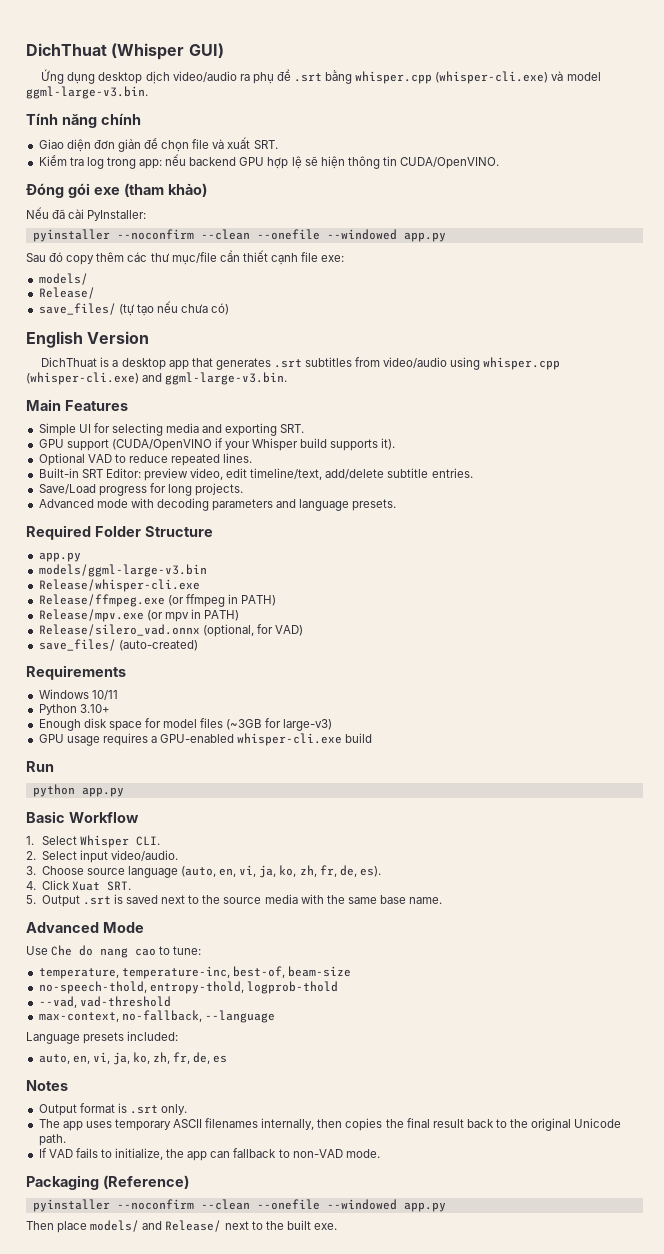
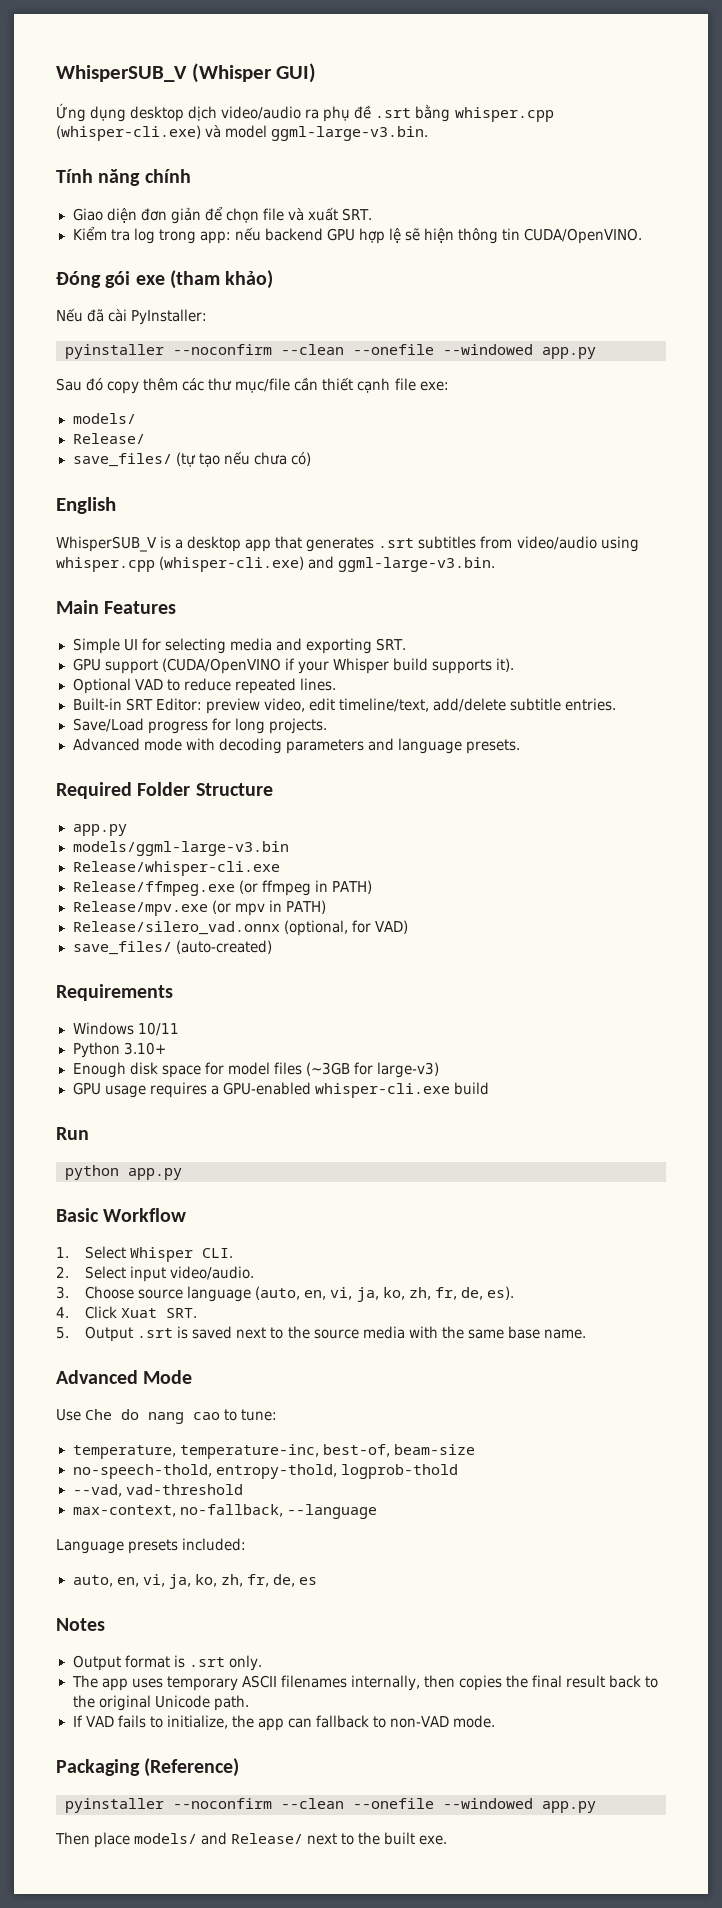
[26,43,107,56] DichThuat -> [56,65,187,82] WhisperSUB_V
[87,331,150,344] [41,357,98,367] Version // DichThuat -> [56,536,157,552] // WhisperSUB_V

